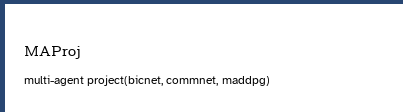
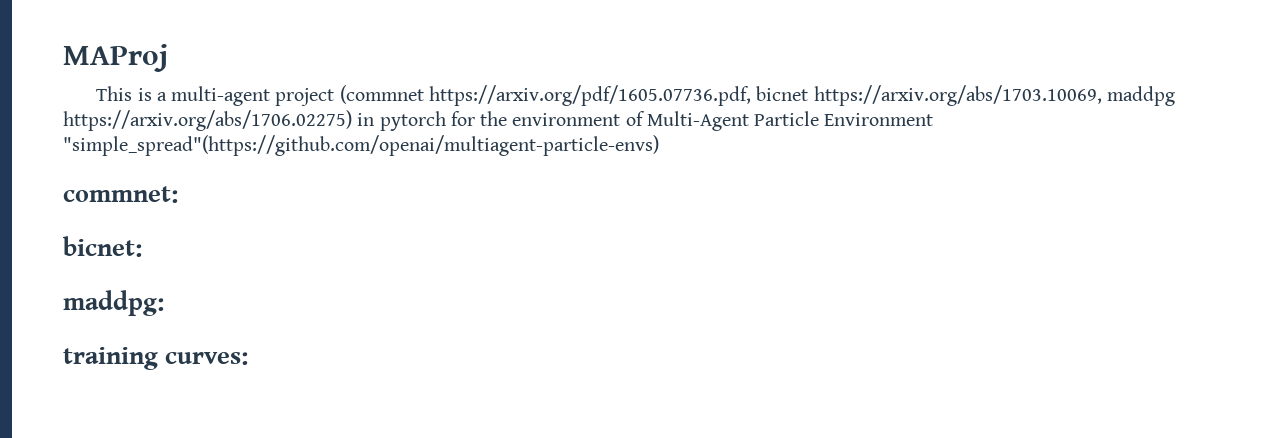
[24,75,270,86] multi-agent project(bicnet, commnet, maddpg) -> [96,85,1175,106] [63,110,934,131] [63,135,659,156] [63,186,178,203] [63,236,142,257] [63,290,164,316] [63,347,249,370] This is a multi-agent project (commnet https://arxiv.org/pdf/1605.07736.pdf, bicnet https://arxiv.org/abs/1703.10069, maddpg https://arxiv.org/abs/1706.02275) in pytorch for the environment of Multi-Agent Particle Environment "simple_spread"(https://github.com/openai/multiagent-particle-envs) // commnet: // bicnet: // maddpg: // training curves:

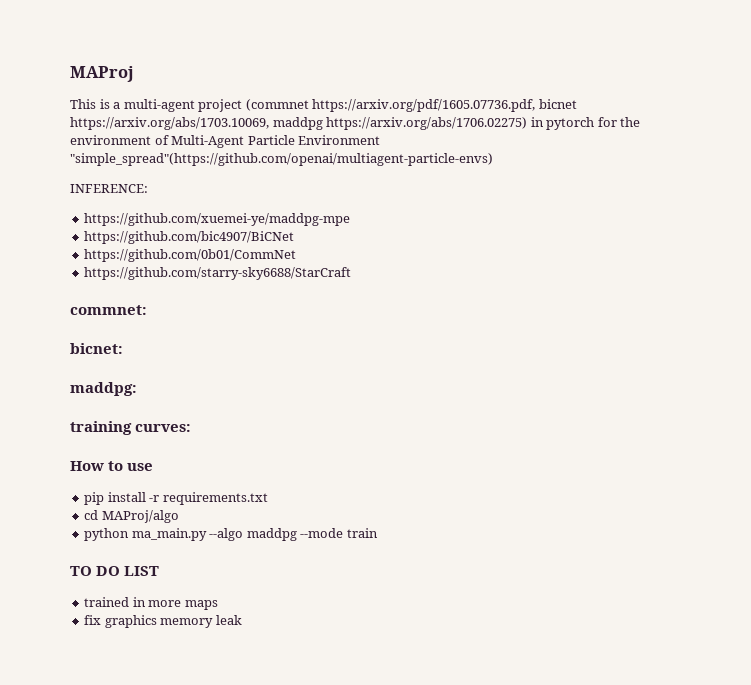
(659, 145) none -> [70,184,148,193] [84,213,351,226] [84,231,295,244] [84,249,297,262] [84,267,352,280] // INFERENCE: // https://github.com/xuemei-ye/maddpg-mpe // https://github.com/bic4907/BiCNet // https://github.com/0b01/CommNet // https://github.com/starry-sky6688/StarCraft
(249, 358) none -> [70,461,154,471] [84,492,268,505] [84,510,179,523] [84,528,378,541] [70,566,160,576] [84,597,218,610] [84,615,242,628] // How to use // pip install -r requirements.txt // cd MAProj/algo // python ma_main.py --algo maddpg --mode train // TO DO LIST // trained in more maps // fix graphics memory leak

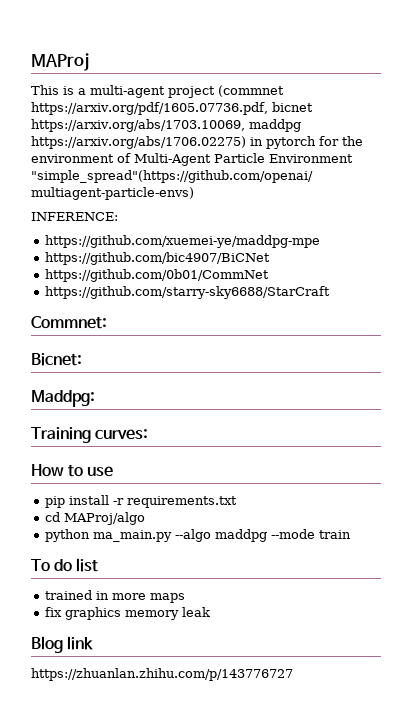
[70,305,147,315] [70,343,123,354] [70,382,137,396] [70,421,132,435] commnet: // bicnet: // maddpg: // training -> [31,316,107,329] [31,353,82,366] [31,390,95,407] [31,427,91,443] Commnet: // Bicnet: // Maddpg: // Training
[70,566,160,576] TO DO LIST -> [31,558,99,572] To do list
(242, 620) none -> [31,636,94,653] [31,668,293,681] // Blog link // https://zhuanlan.zhihu.com/p/143776727

